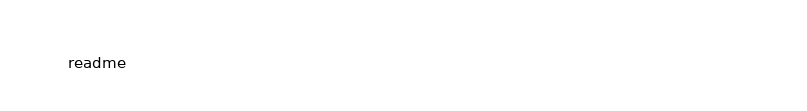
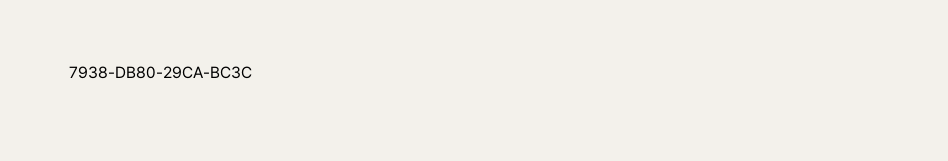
[68,57,126,68] readme -> [69,66,252,79] 7938-DB80-29CA-BC3C

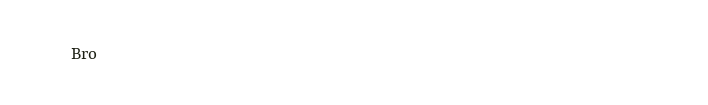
[69,66,252,79] 7938-DB80-29CA-BC3C -> [71,48,97,59] Bro

